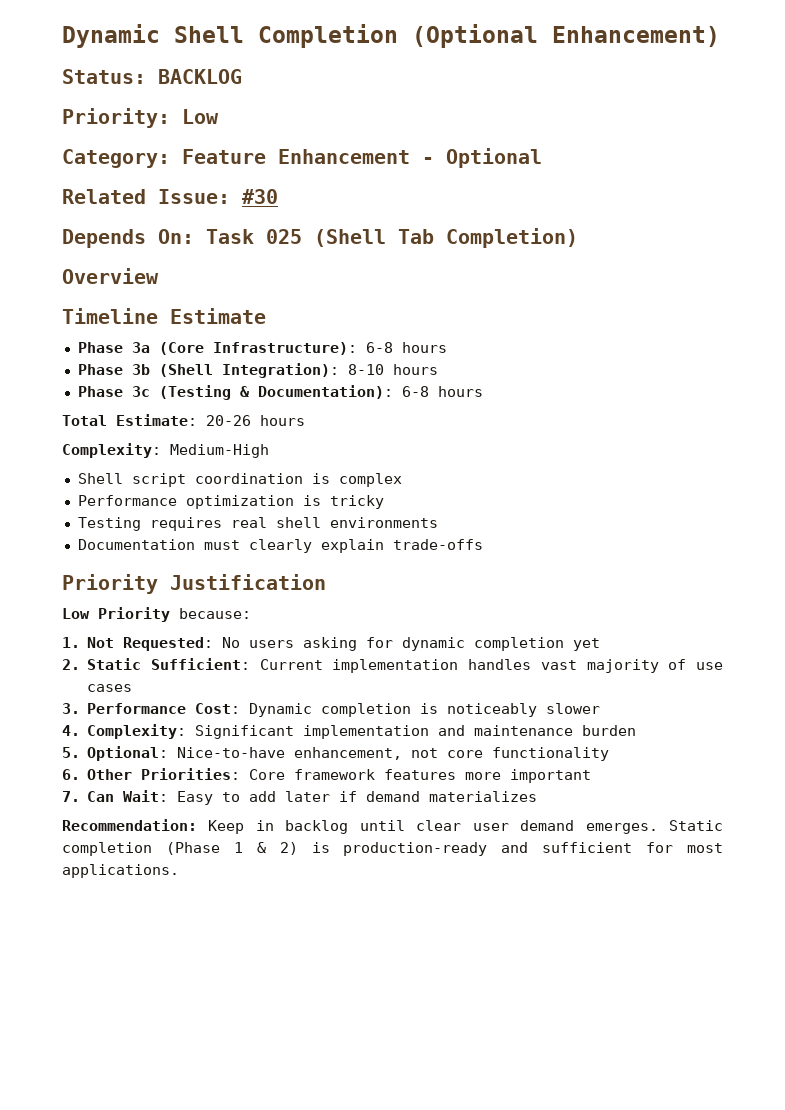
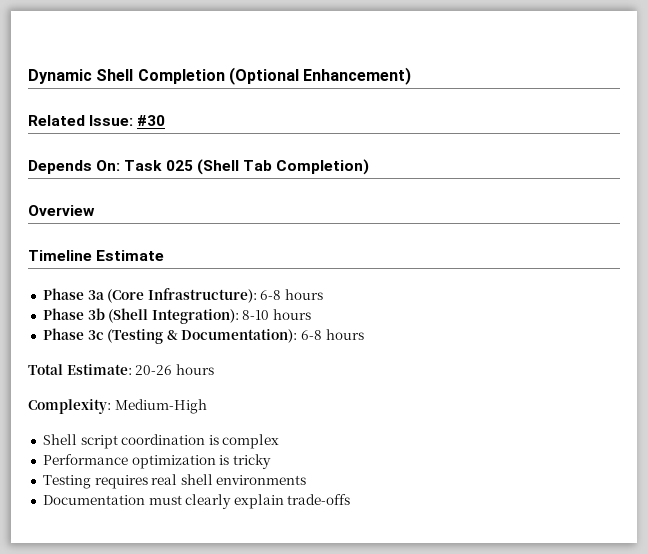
[62,69,242,84] [62,108,219,128] [62,148,542,168] // Status: BACKLOG // Priority: Low // Category: Feature Enhancement - Optional -> (412, 76) none
[62,574,326,594] [62,607,251,622] [62,637,601,651] [62,658,723,673] [87,684,133,692] [62,703,601,717] [62,724,637,739] [62,746,610,761] [62,768,592,783] [62,790,538,805] [62,819,724,834] [62,842,723,856] [62,864,179,878] // Priority Justification // Low Priority because: // 1. Not Requested: No users asking for dynamic completion yet // 2. Static Sufficient: Current implementation handles vast majority of use cases // 3. Performance Cost: Dynamic completion is noticeably slower // 4. Complexity: Significant implementation and maintenance burden // 5. Optional: Nice-to-have enhancement, not core functionality // 6. Other Priorities: Core framework features more important // 7. Can Wait: Easy to add later if demand materializes // Recommendation: Keep in backlog until clear user demand emerges. Static completion (Phase 1 & 2) is production-ready and sufficient for most applications. -> (351, 499) none

